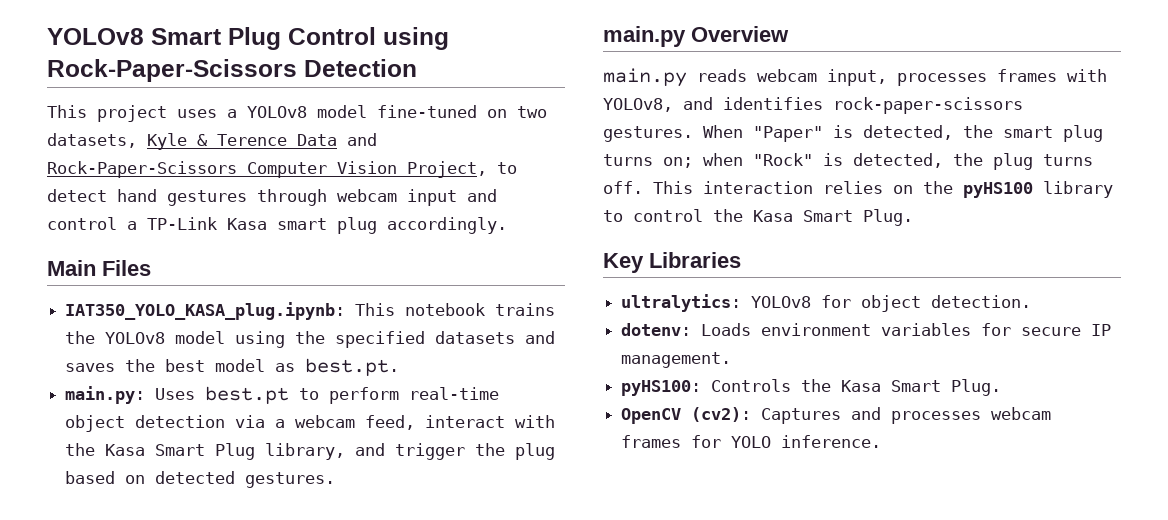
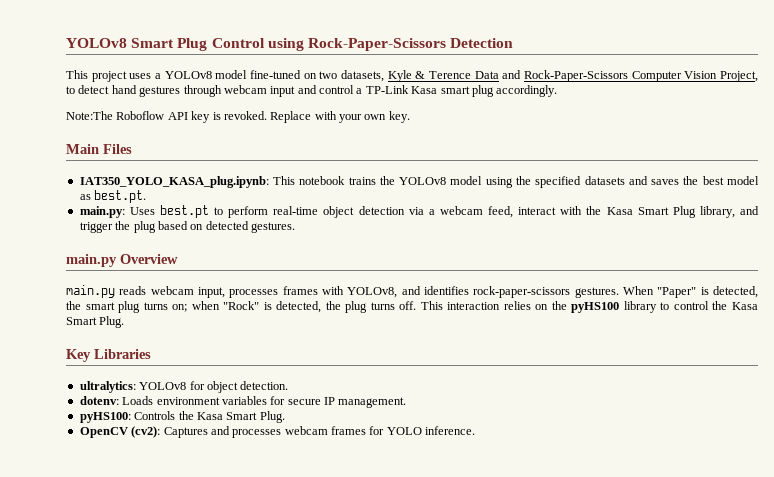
(507, 225) none -> [66,111,410,123] // Note:The Roboflow API key is revoked. Replace with your own key.

